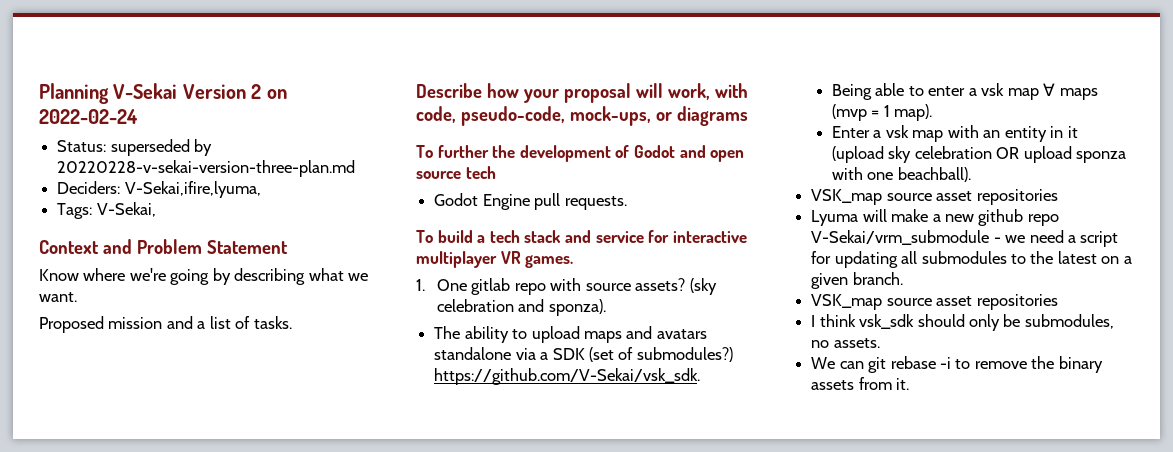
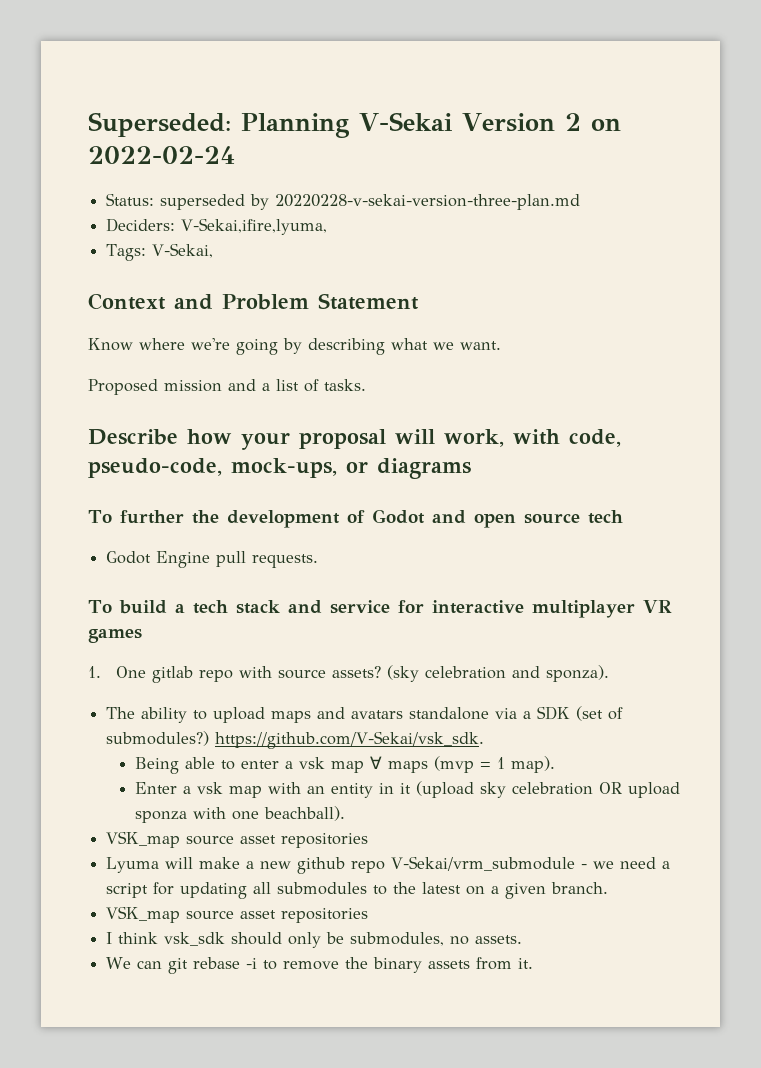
(39, 93) none -> [88,112,231,137] Superseded:
[525,255,574,268] games. -> [88,629,142,643] games

